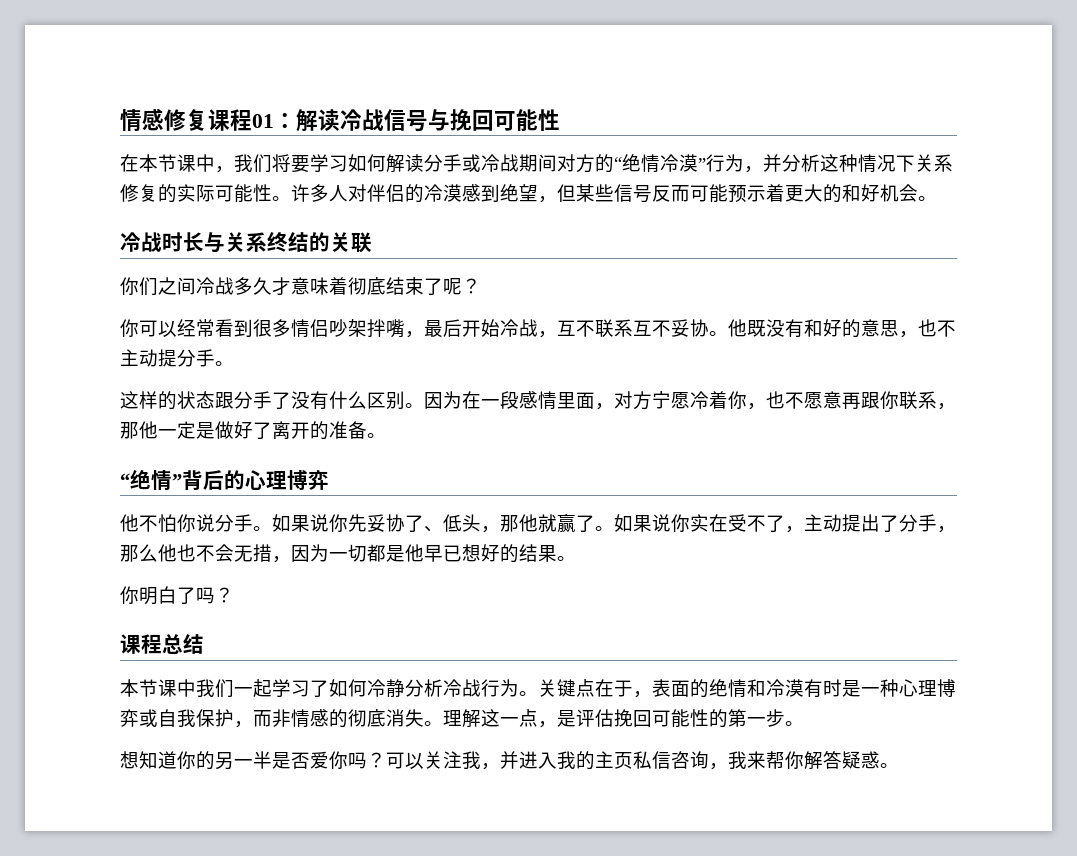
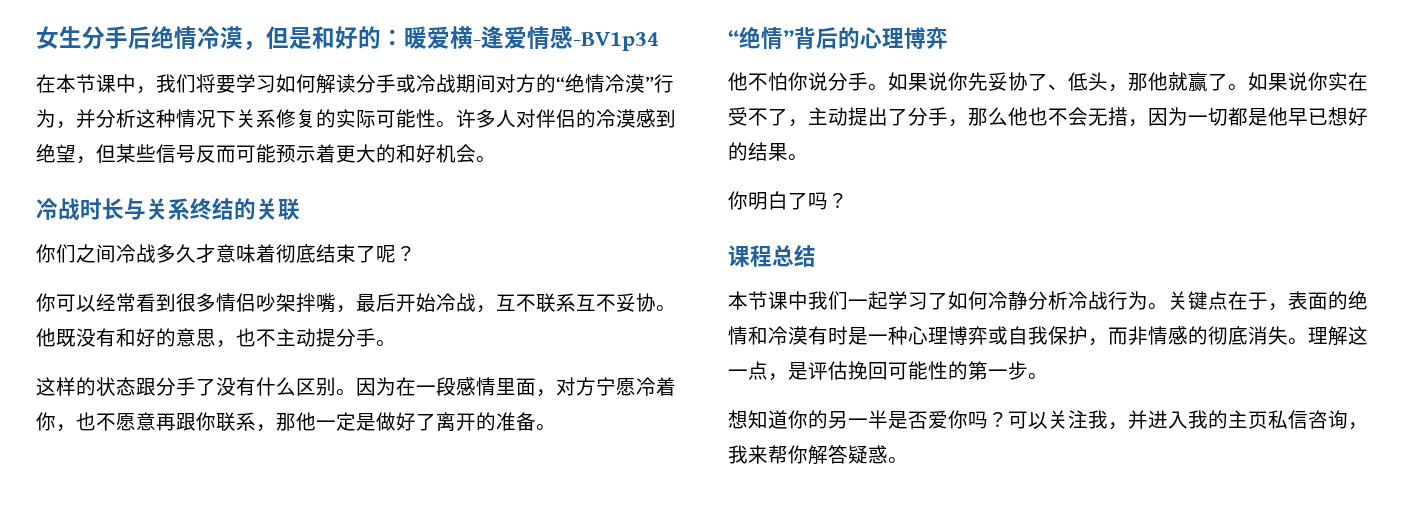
[120,108,560,132] 情感修复课程01：解读冷战信号与挽回可能性 -> [36,26,659,51] 女生分手后绝情冷漠，但是和好的：暖爱横-逢爱情感-BV1p34

